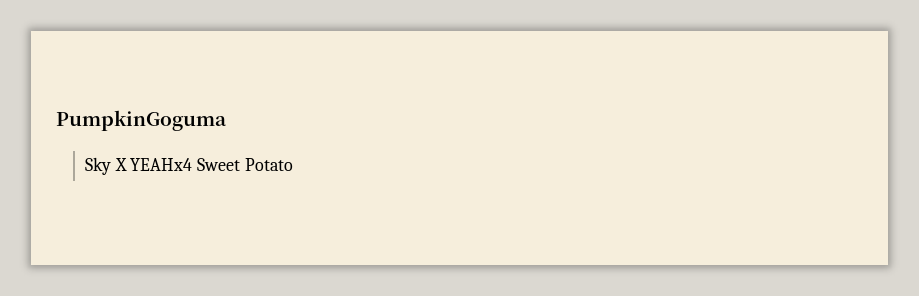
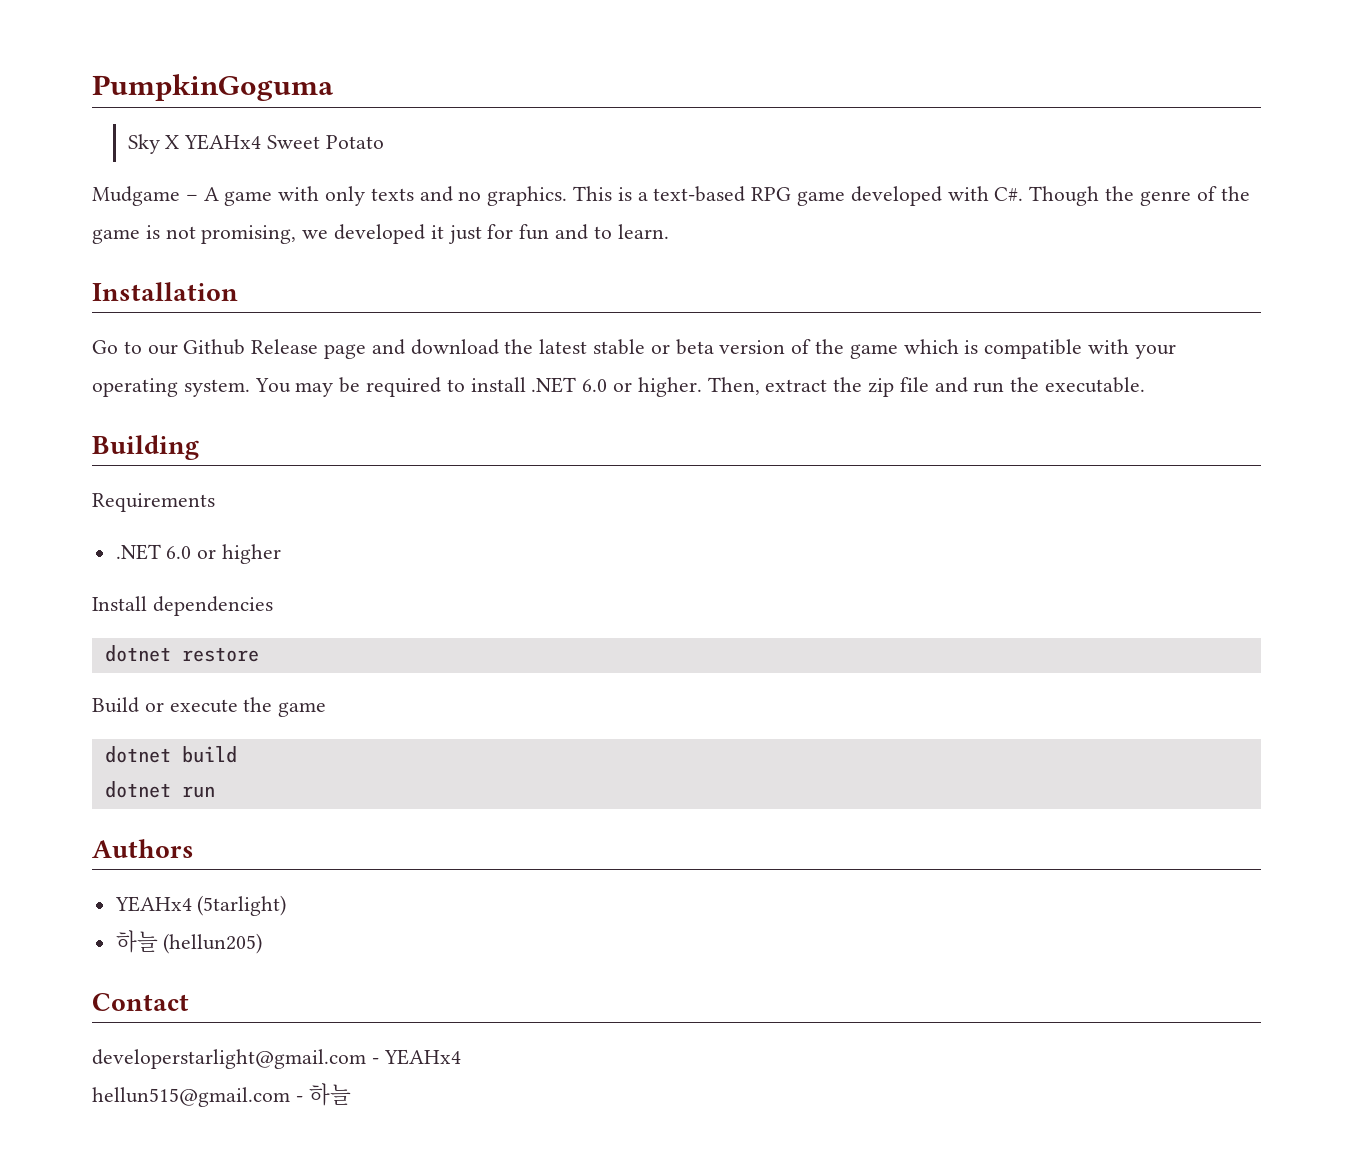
(293, 164) none -> [92,186,1250,206] [92,224,669,244] [92,282,238,301] [92,339,1176,359] [92,377,1146,397] [92,435,199,460] [92,493,215,512] [115,544,282,564] [92,596,273,616] [104,645,259,662] [92,697,327,717] [104,746,237,763] [104,781,215,798] [92,839,194,858] [114,895,287,916] [115,930,263,954] [92,993,189,1011] [92,1049,461,1069] [92,1083,351,1107] // Mudgame – A game with only texts and no graphics. This is a text-based RPG game developed with C#. Though the genre of the game is not promising, we developed it just for fun and to learn. // Installation // Go to our Github Release page and download the latest stable or beta version of the game which is compatible with your operating system. You may be required to install .NET 6.0 or higher. Then, extract the zip file and run the executable. // Building // Requirements // .NET 6.0 or higher // Install dependencies // dotnet restore // Build or execute the game // dotnet build // dotnet run // Authors // YEAHx4 (5tarlight) // 하늘 (hellun205) // Contact // developerstarlight@gmail.com - YEAHx4 // hellun515@gmail.com - 하늘

